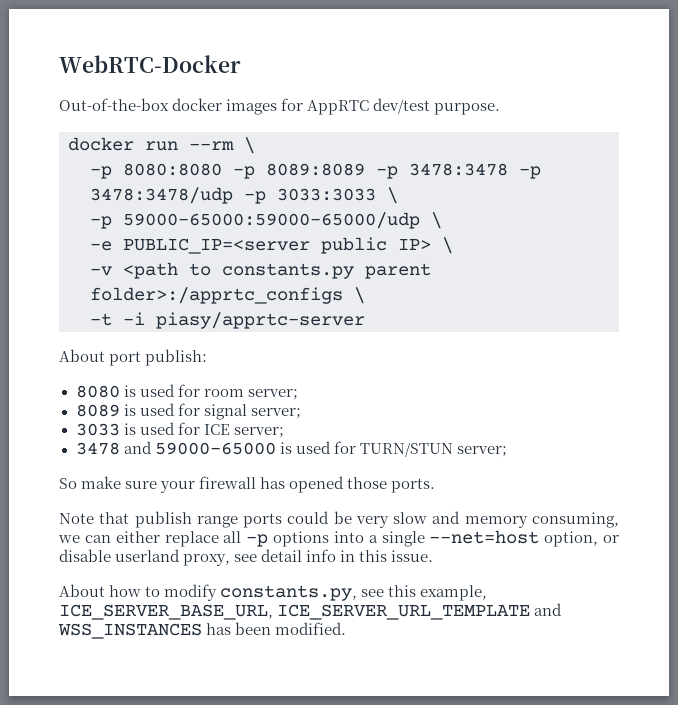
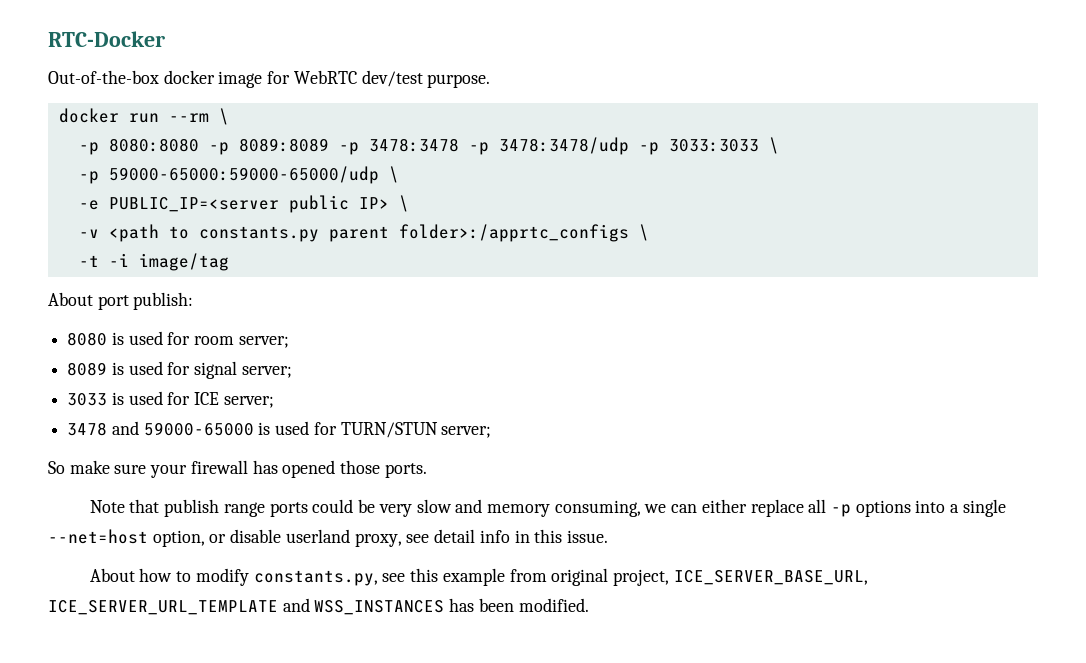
[59,55,241,73] WebRTC-Docker -> [48,31,165,47] RTC-Docker
[226,98,370,115] images for AppRTC -> [218,70,357,88] image for WebRTC
[156,312,365,329] piasy/apprtc-server -> [138,253,229,271] image/tag
[420,585,488,601] example, -> [442,568,669,586] example from original project,

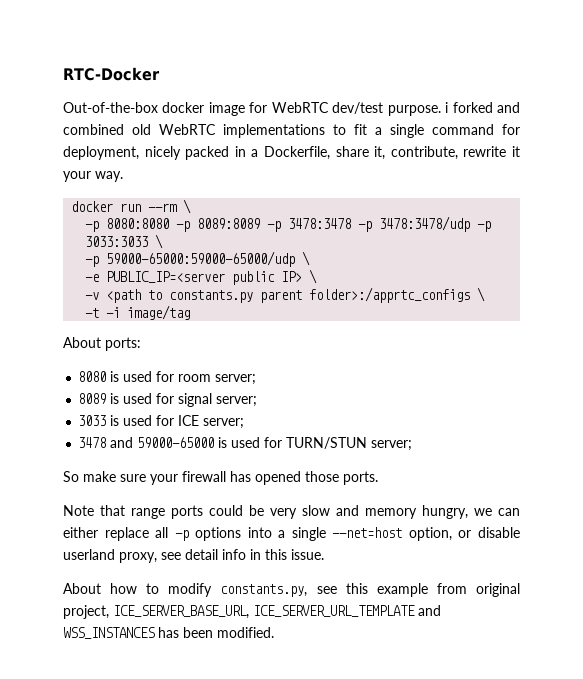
(491, 81) none -> [445,102,521,113] [63,124,520,138] [63,146,521,160] [63,171,123,182] i forked and combined old WebRTC implementations to fit a single command for deployment, nicely packed in a Dockerfile, share it, contribute, rewrite it your way.
[97,292,194,310] port publish: -> [105,337,141,351] ports:
[164,499,220,517] publish -> (125, 510) none
[554,500,641,517] consuming, -> [422,505,468,519] hungry,

